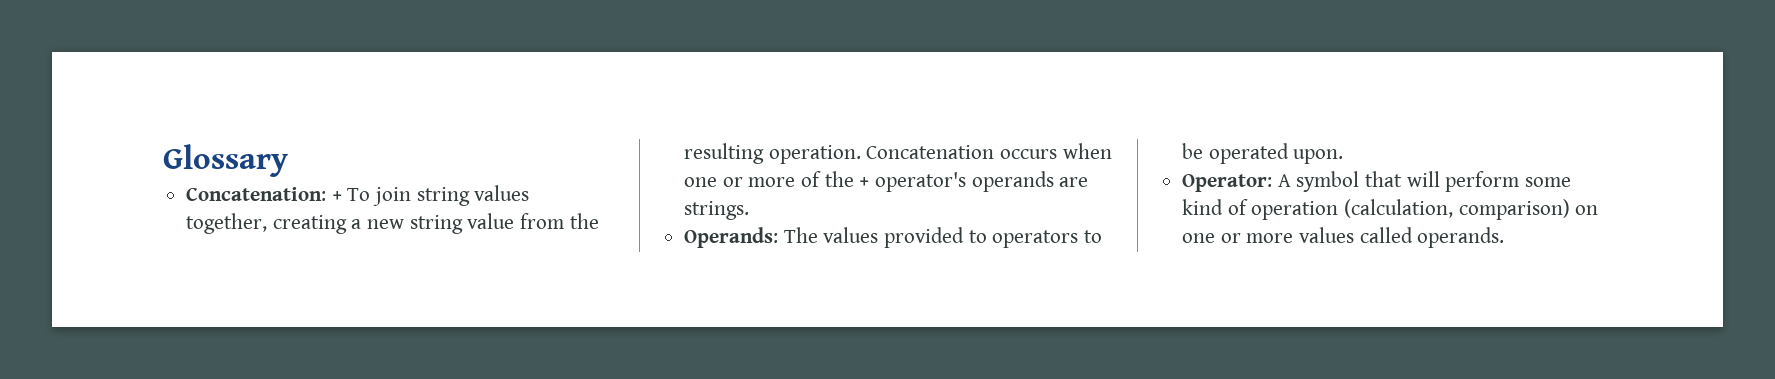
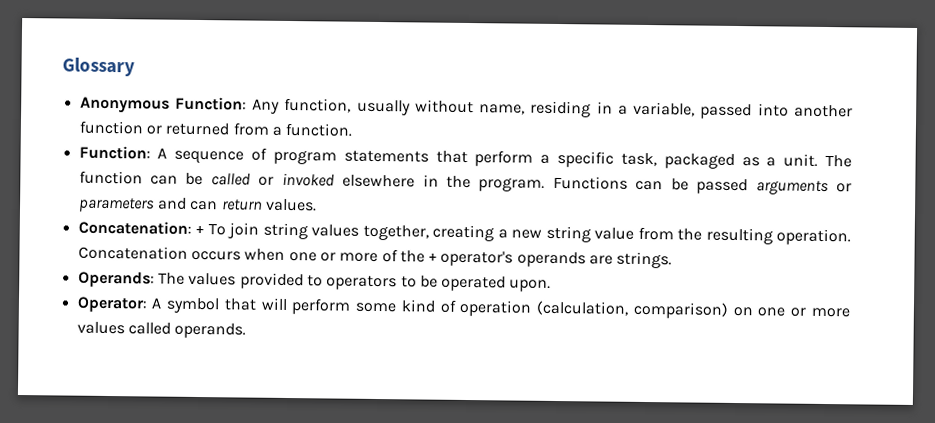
(288, 160) none -> [79,96,853,120] [78,120,353,137] [78,145,853,169] [78,170,852,196] [77,197,317,213] // Anonymous Function: Any function, usually without name, residing in a variable, passed into another function or returned from a function. // Function: A sequence of program statements that perform a specific task, packaged as a unit. The function can be called or invoked elsewhere in the program. Functions can be passed arguments or parameters and can return values.

